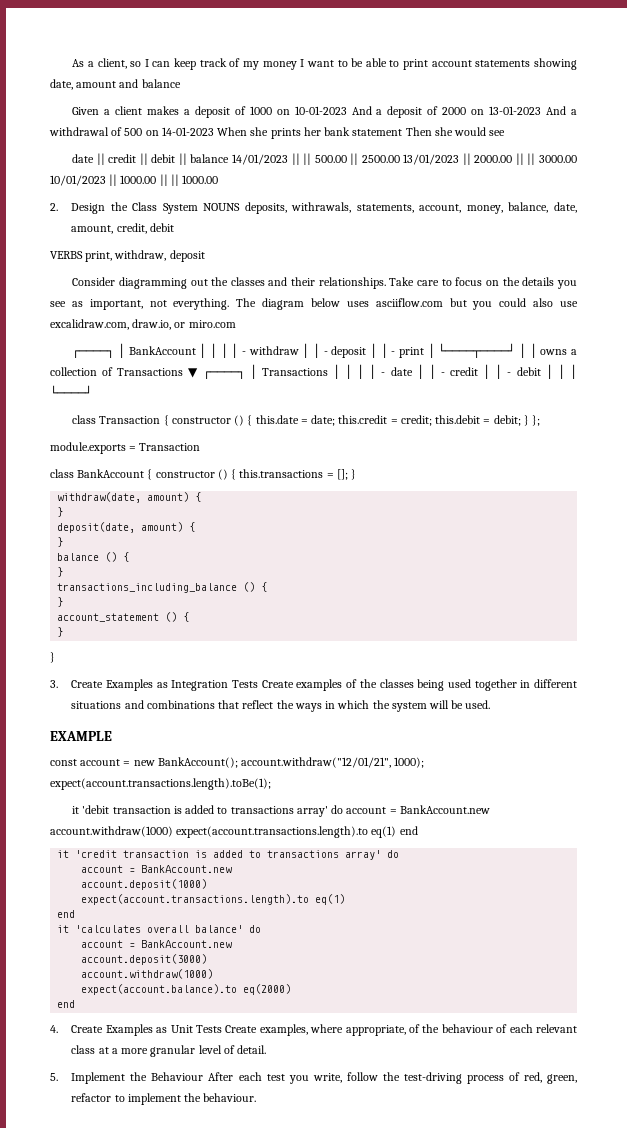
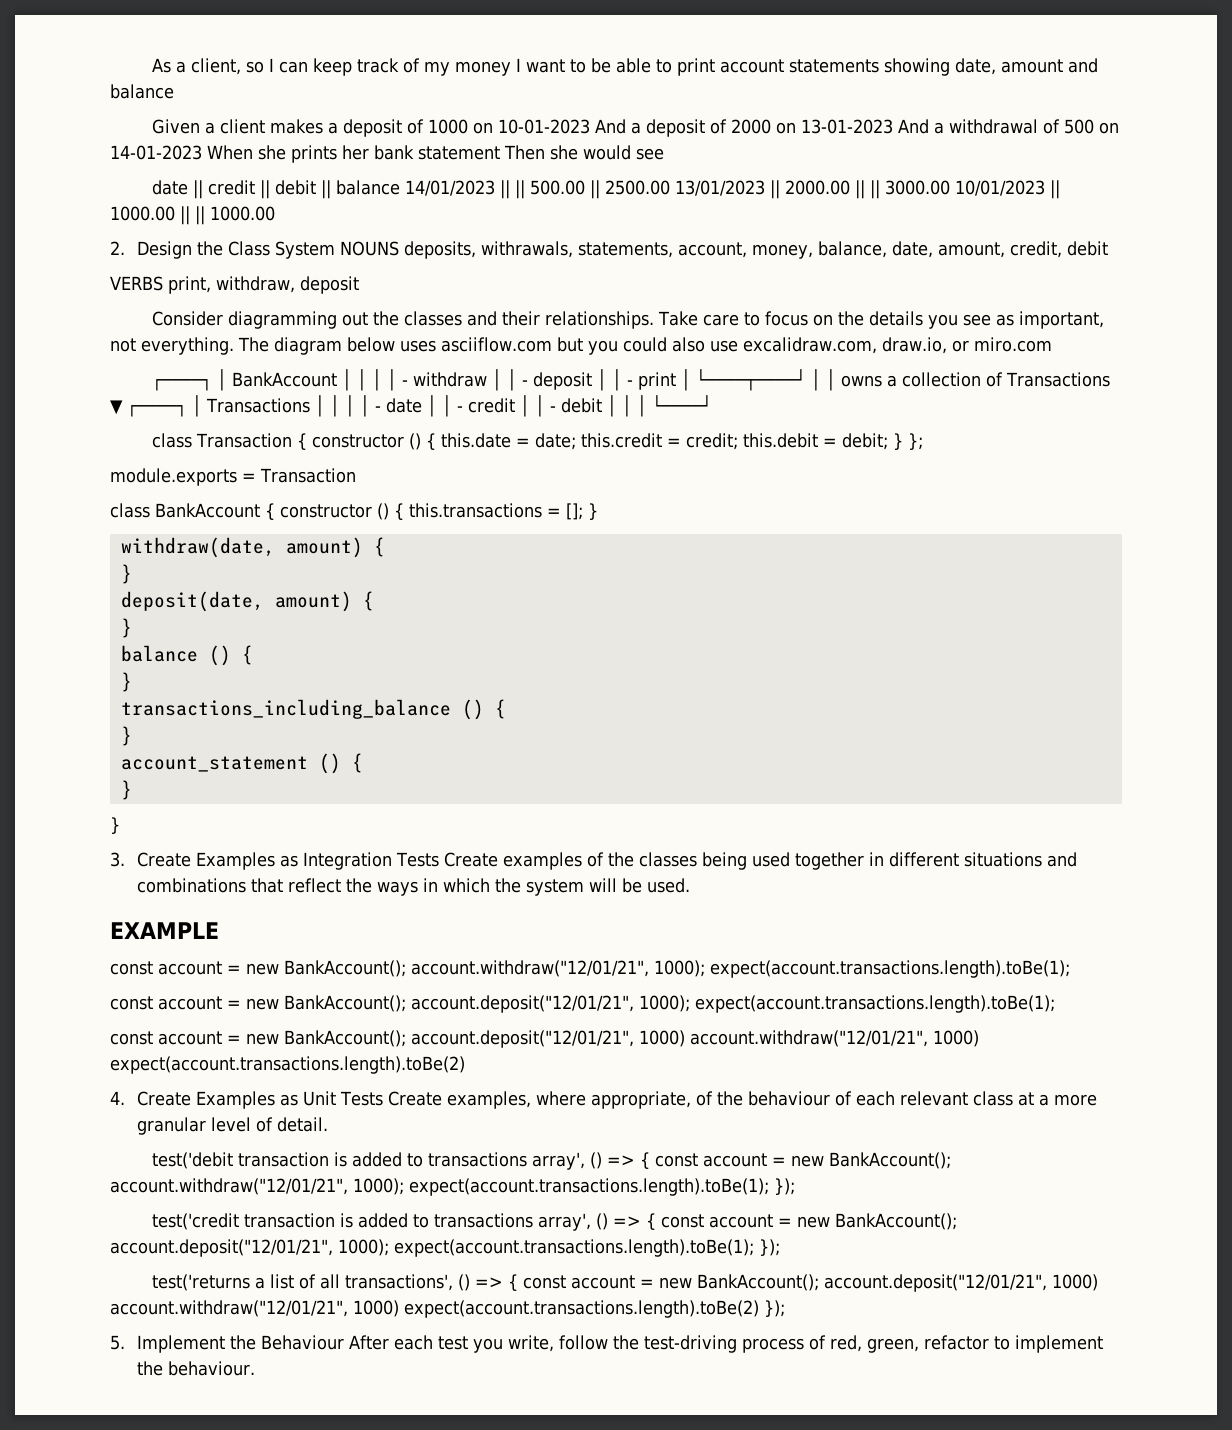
[72,805,490,817] [50,826,418,838] [57,850,400,860] [81,865,233,873] [81,879,208,890] [81,894,346,905] [57,910,76,918] [57,925,262,933] [81,940,233,948] [81,954,208,965] [81,969,214,979] [81,984,292,995] [57,1000,76,1008] it 'debit transaction is added to transactions array' do account = BankAccount.new account.withdraw(1000) expect(account.transactions.length).to eq(1) end // it 'credit transaction is added to transactions array' do // account = BankAccount.new // account.deposit(1000) // expect(account.transactions.length).to eq(1) // end // it 'calculates overall balance' do // account = BankAccount.new // account.deposit(3000) // account.withdraw(1000) // expect(account.balance).to eq(2000) // end -> [110,995,1055,1013] [110,1030,979,1048] [110,1056,465,1074] const account = new BankAccount(); account.deposit("12/01/21", 1000); expect(account.transactions.length).toBe(1); // const account = new BankAccount(); account.deposit("12/01/21", 1000) account.withdraw("12/01/21", 1000) expect(account.transactions.length).toBe(2)
(267, 1049) none -> [151,1152,951,1170] [110,1178,795,1196] [151,1213,957,1231] [110,1239,780,1257] [151,1274,1098,1292] [110,1300,785,1318] // test('debit transaction is added to transactions array', () => { const account = new BankAccount(); account.withdraw("12/01/21", 1000); expect(account.transactions.length).toBe(1); }); // test('credit transaction is added to transactions array', () => { const account = new BankAccount(); account.deposit("12/01/21", 1000); expect(account.transactions.length).toBe(1); }); // test('returns a list of all transactions', () => { const account = new BankAccount(); account.deposit("12/01/21", 1000) account.withdraw("12/01/21", 1000) expect(account.transactions.length).toBe(2) });

